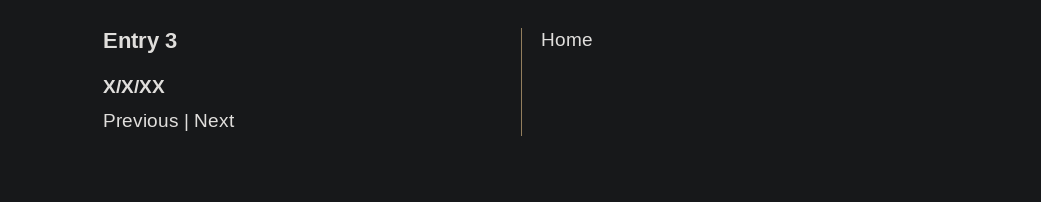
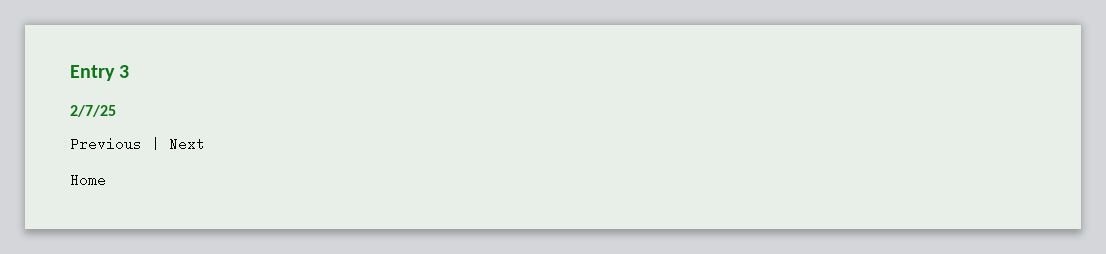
[103,80,165,93] X/X/XX -> [70,105,116,117] 2/7/25

